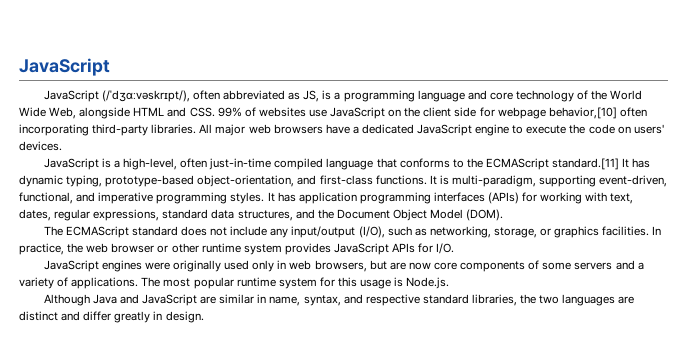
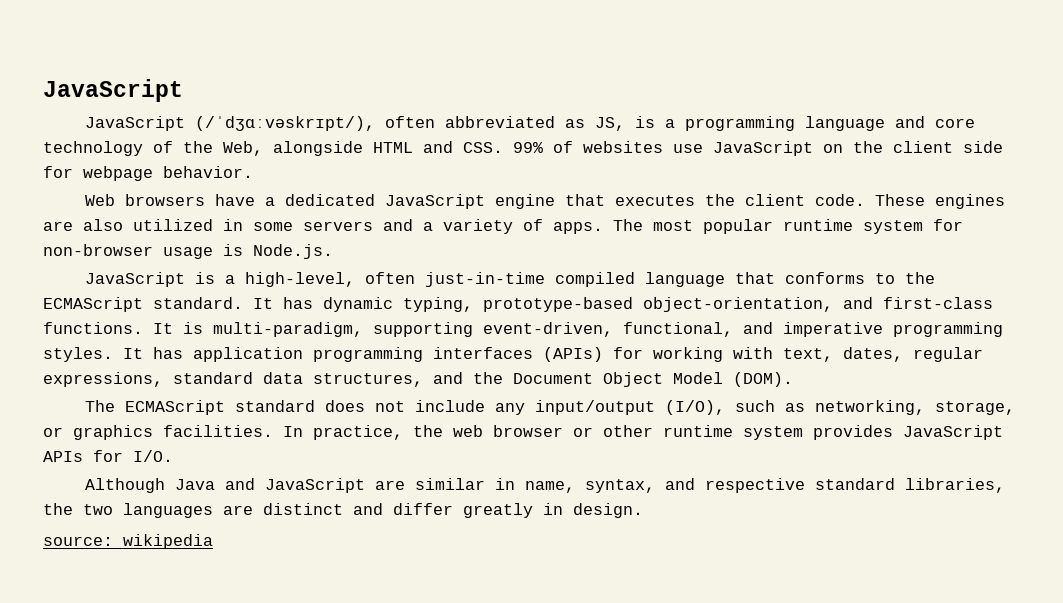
[610,90,643,100] [19,107,46,117] World Wide -> (213, 147) none
[548,107,647,119] [19,124,271,136] behavior,[10] often incorporating third-party libraries. All major web -> [163,166,253,178] [85,194,116,206] behavior. // Web
[512,124,664,134] [19,141,62,151] to execute the code on users' devices. -> [565,194,1006,209] [43,219,963,234] [43,244,333,259] that executes the client code. These engines are also utilized in some servers and a variety of apps. The most popular runtime system for non-browser usage is Node.js.
[552,158,620,170] standard.[11] -> [153,297,243,309] standard.
[43,260,644,272] [19,277,450,289] // JavaScript engines were originally used only in web browsers, but are now core components of some servers and a variety of applications. The most popular runtime system for this usage is Node.js. -> (173, 456) none
(204, 317) none -> [43,534,213,549] // source: wikipedia

